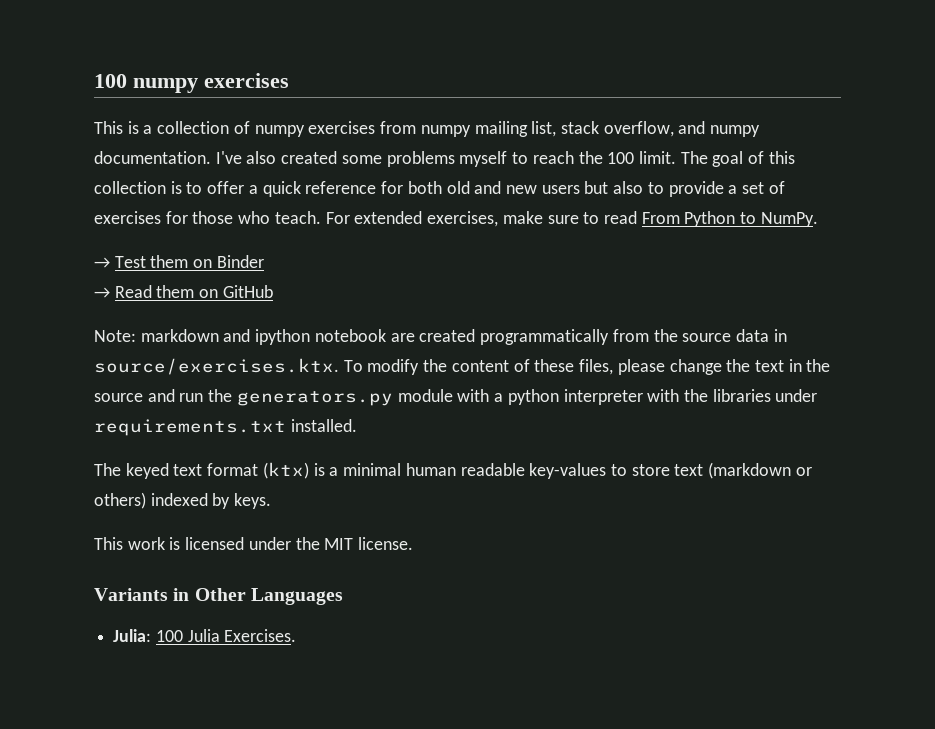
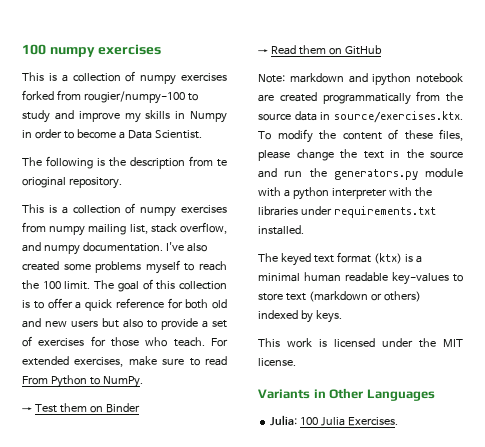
(289, 80) none -> [22,71,227,85] [22,90,198,104] [22,110,227,123] [22,129,202,139] [22,156,227,169] [22,177,122,189] // This is a collection of numpy exercises forked from rougier/numpy-100 to study and improve my skills in Numpy in order to become a Data Scientist. // The following is the description from te orioginal repository.

